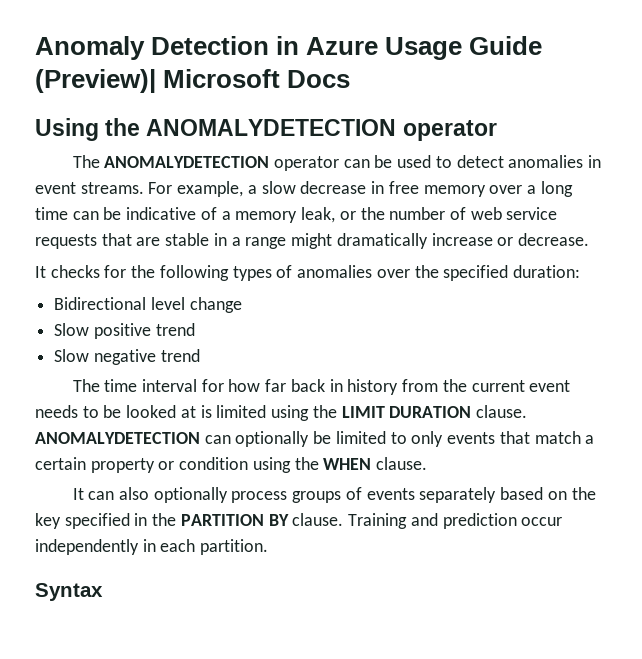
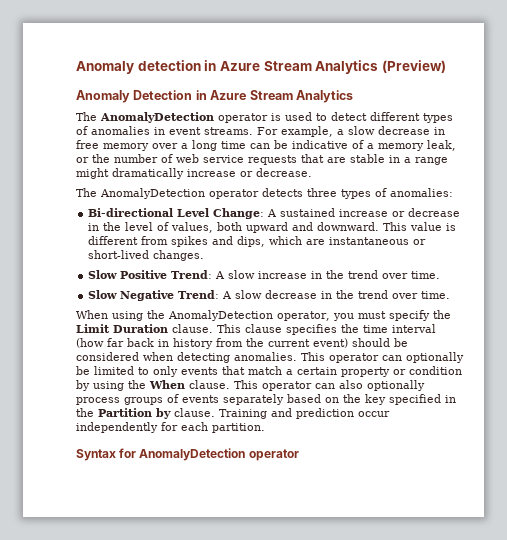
[35,36,543,60] [35,69,351,93] [35,118,497,141] [72,155,504,171] Anomaly Detection in Azure Usage Guide (Preview)| Microsoft Docs // Using the ANOMALYDETECTION operator // The ANOMALYDETECTION operator can be used to detect -> [76,60,446,74] [76,90,353,103] [76,112,453,123] [76,126,88,135] Anomaly detection in Azure Stream Analytics (Preview) // Anomaly Detection in Azure Stream Analytics // The AnomalyDetection operator is used to detect different types of
[35,265,580,281] [54,297,242,313] [54,323,195,339] [54,349,200,365] [72,379,261,392] It checks for the following types of anomalies over the specified duration: // Bidirectional level change // Slow positive trend // Slow negative trend // The time interval for how -> [76,188,453,199] [88,208,461,219] [88,222,457,233] [88,236,427,247] [88,250,205,261] [88,270,441,279] [88,290,451,301] [76,310,451,321] [76,324,436,335] [76,338,104,348] The AnomalyDetection operator detects three types of anomalies: // Bi-directional Level Change: A sustained increase or decrease in the level of values, both upward and downward. This value is different from spikes and dips, which are instantaneous or short-lived changes. // Slow Positive Trend: A slow increase in the trend over time. // Slow Negative Trend: A slow decrease in the trend over time. // When using the AnomalyDetection operator, you must specify the Limit Duration clause. This clause specifies the time interval (how
[529,380,571,392] [35,405,527,421] [35,432,200,444] event needs to be looked at is limited using the LIMIT DURATION clause. ANOMALYDETECTION -> [313,338,408,348] [76,352,379,363] event) should be considered when detecting anomalies. This operator
[252,457,428,473] [72,488,84,500] using the WHEN clause. // It -> [76,380,312,391] by using the When clause. This operator
[180,514,289,526] PARTITION BY -> [98,408,171,419] Partition by
[142,539,156,552] in -> [161,422,178,431] for
(103, 592) none -> [119,448,299,461] for AnomalyDetection operator

